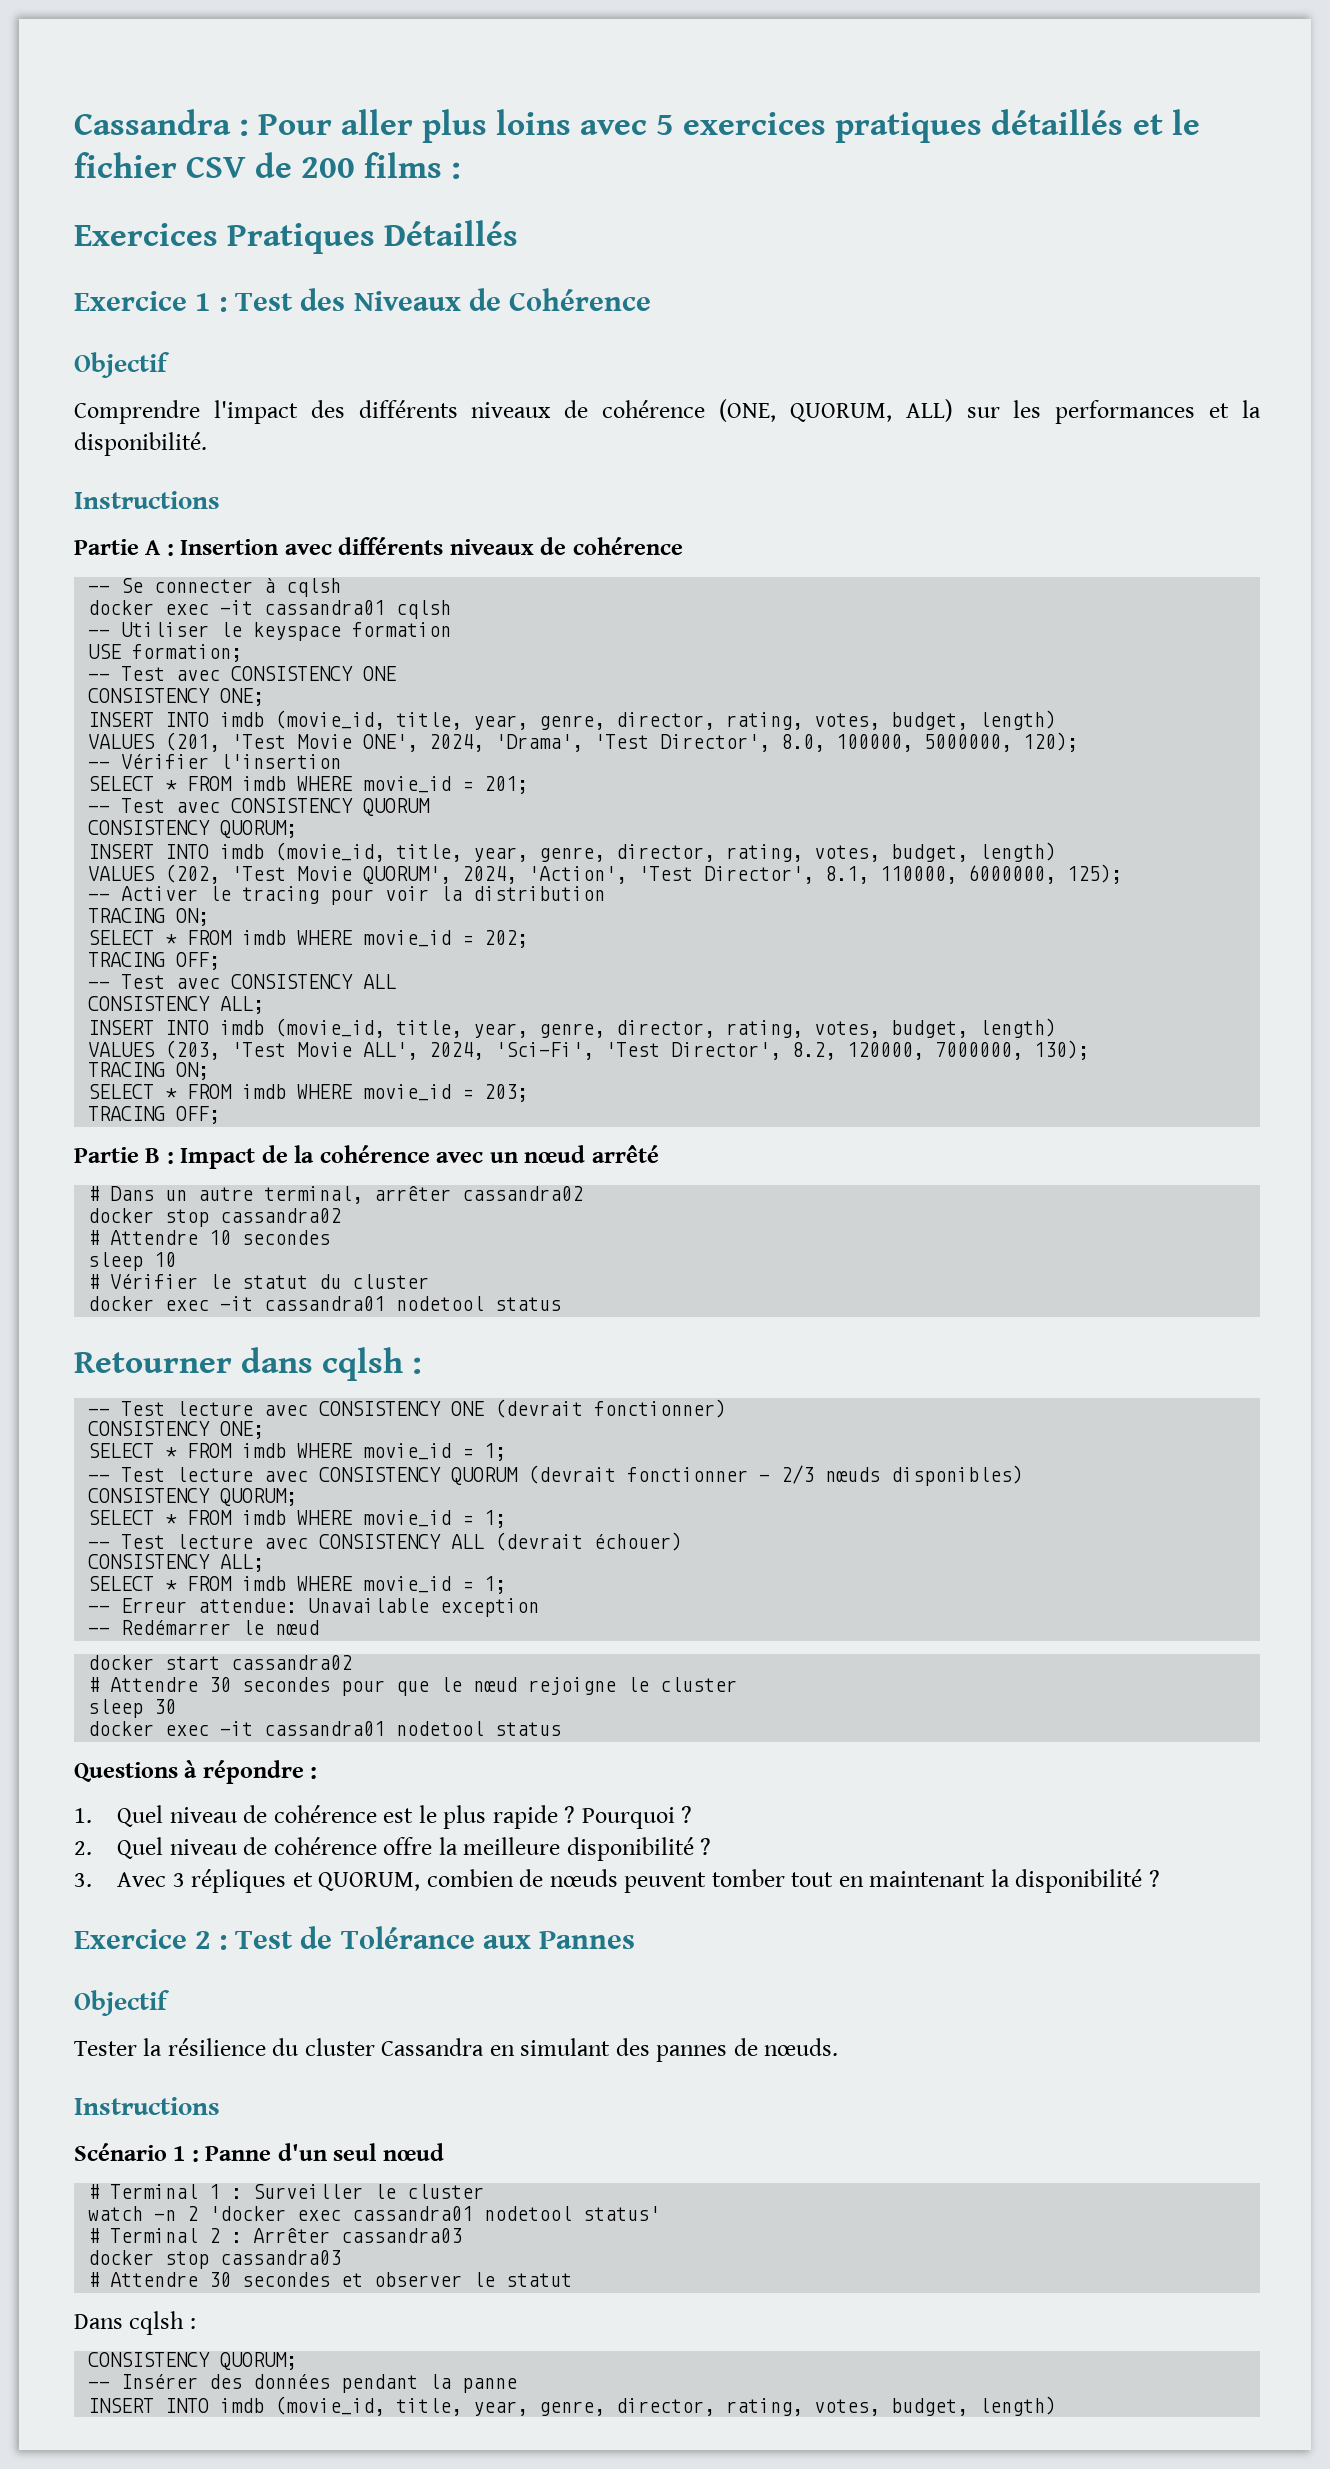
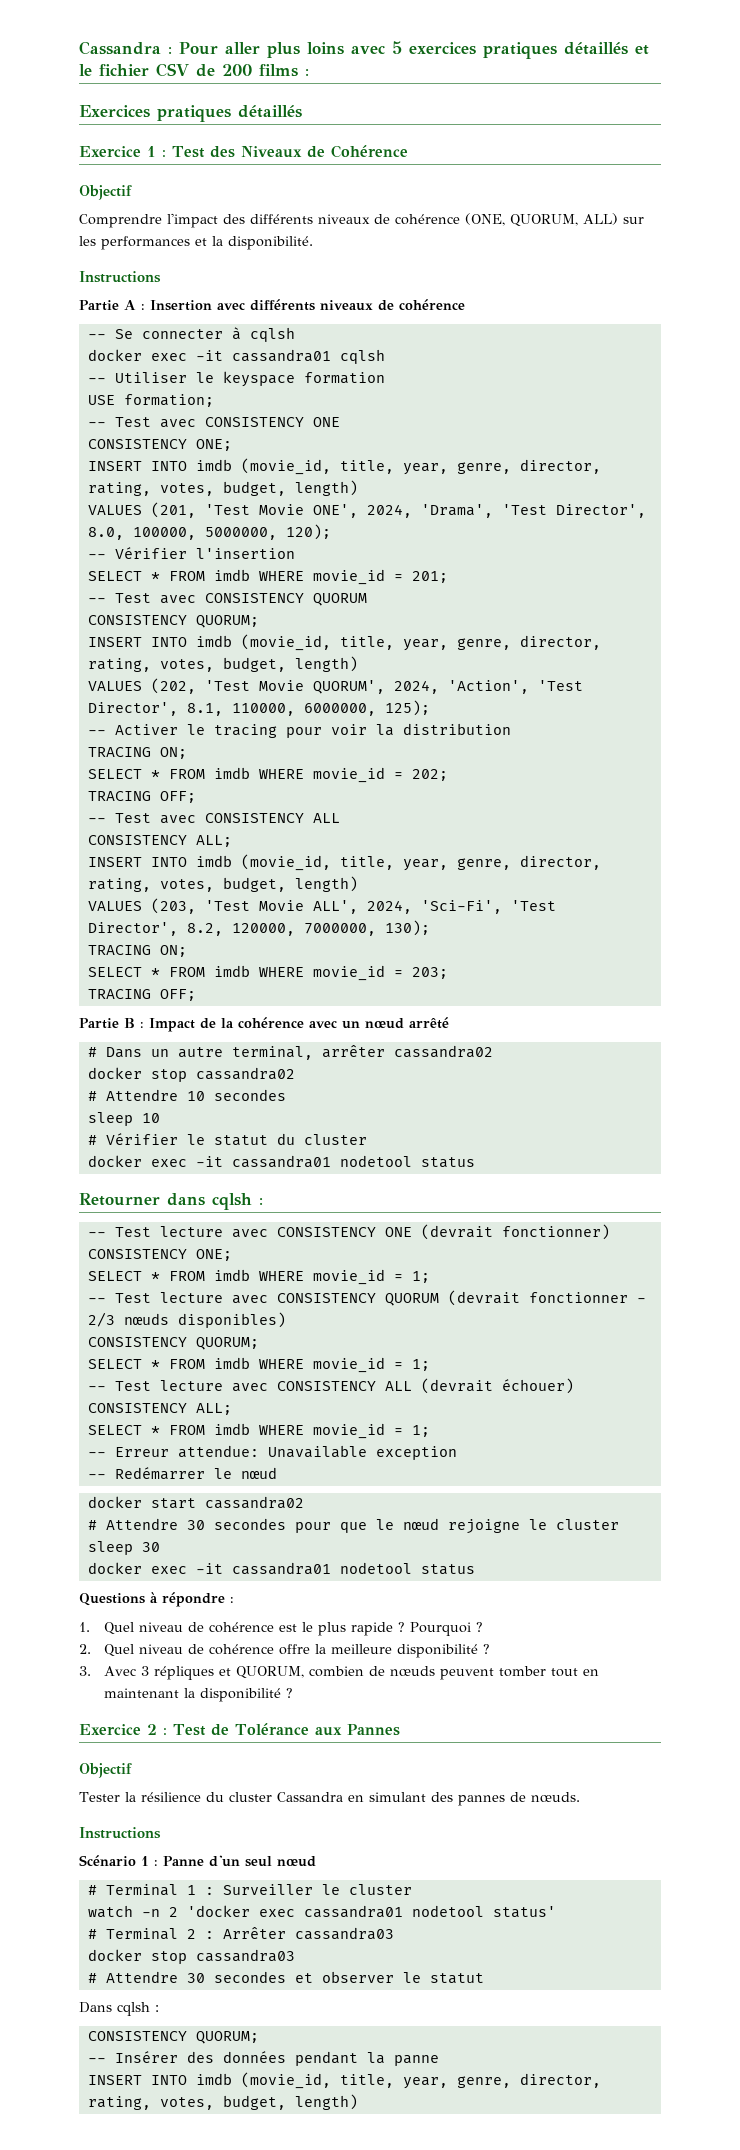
[227,220,519,254] Pratiques Détaillés -> [157,105,302,122] pratiques détaillés

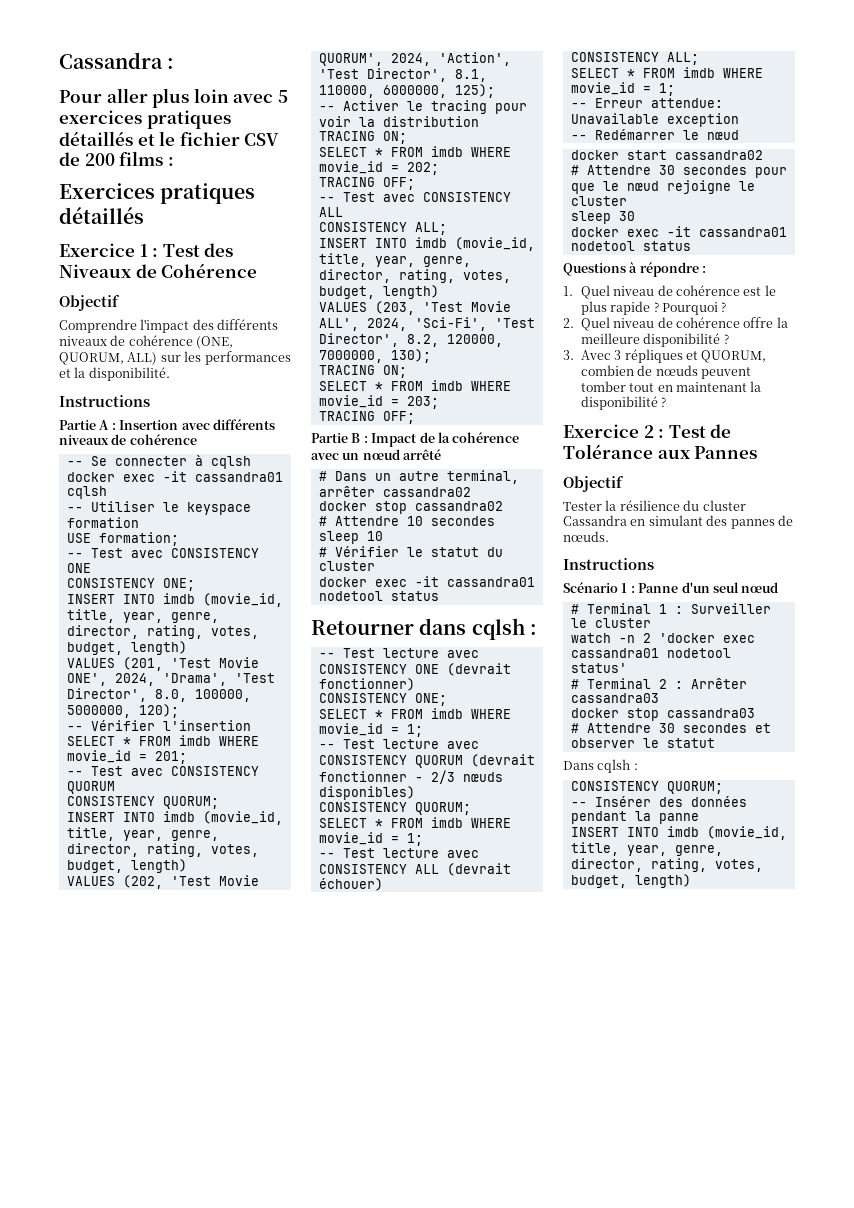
(172, 50) none -> (175, 63) //
[307,42,344,55] loins -> [193,88,229,103] loin

